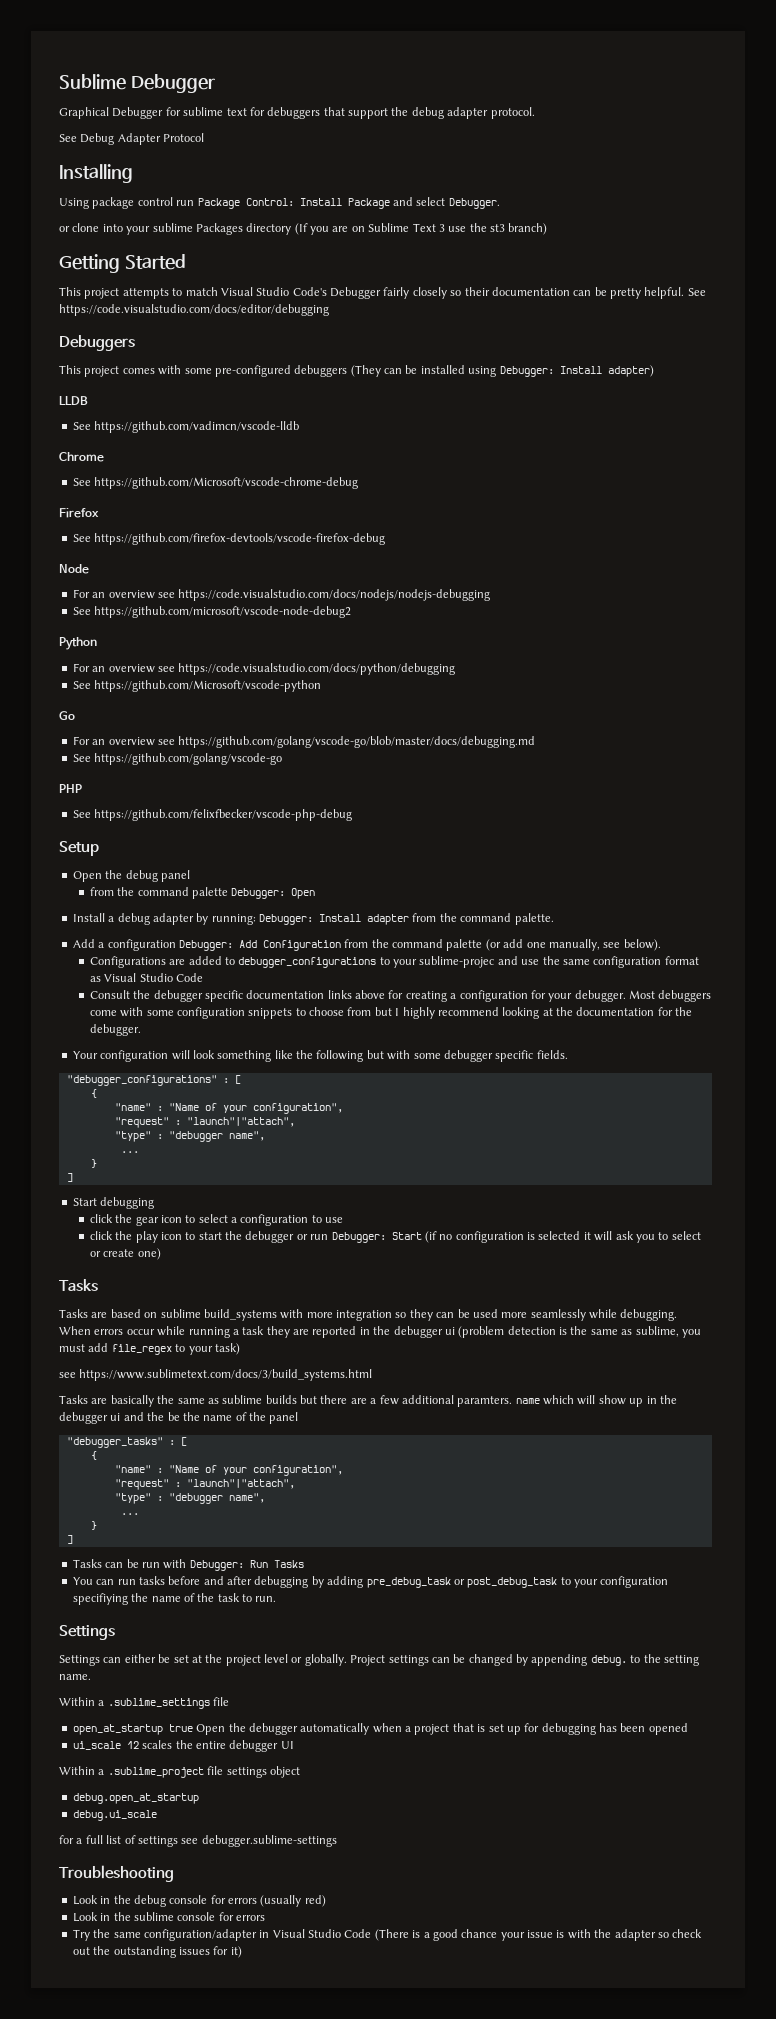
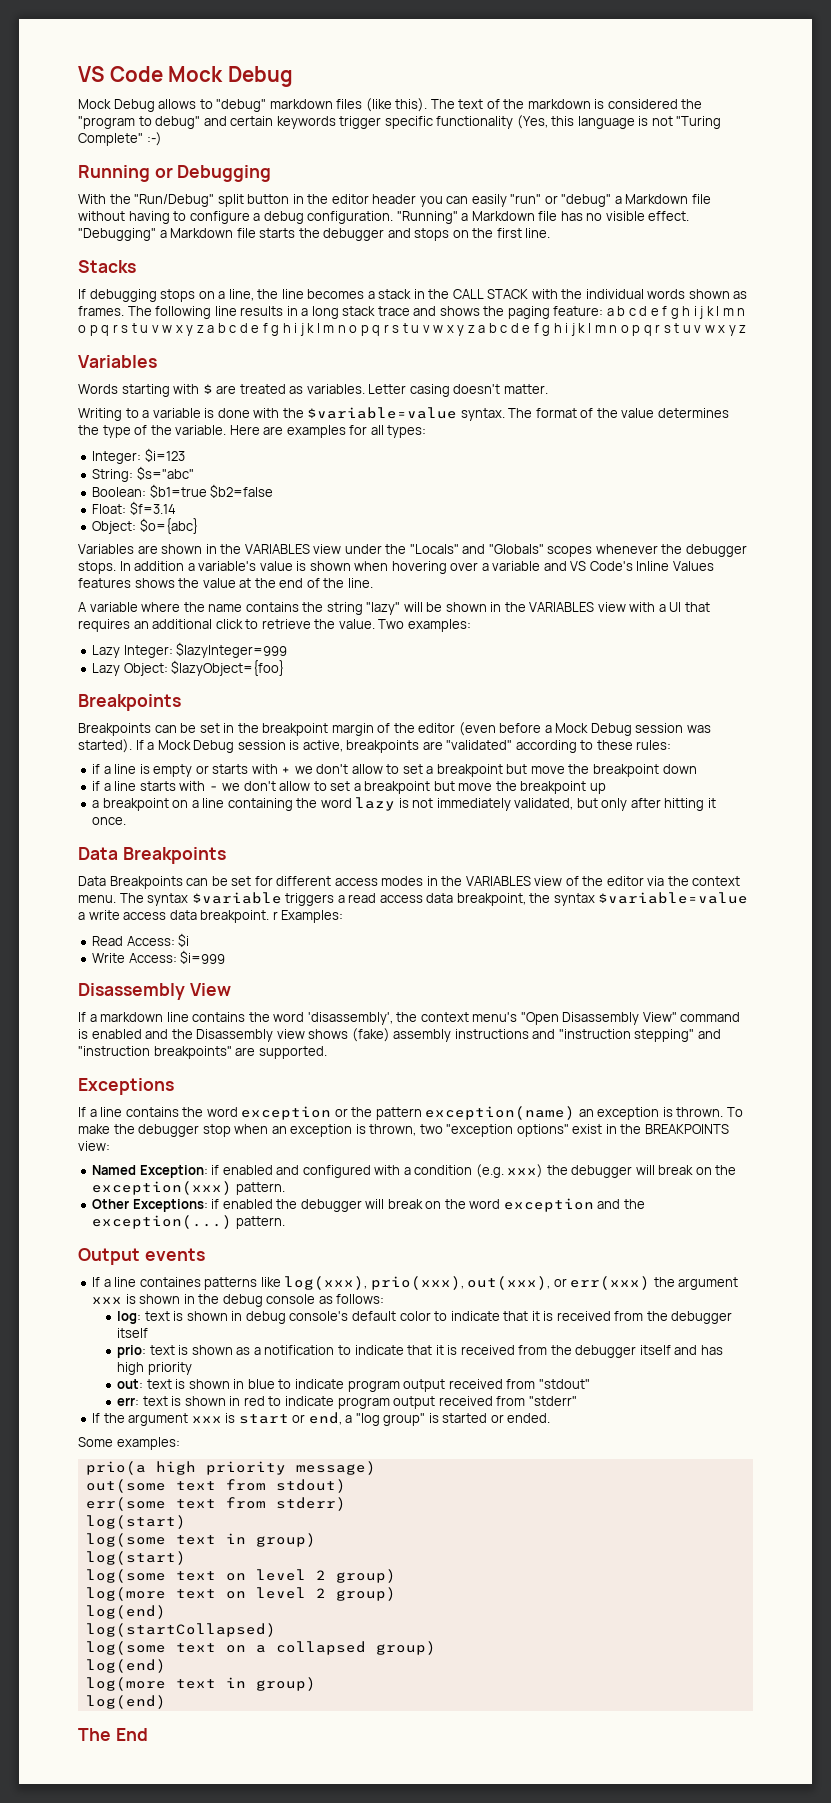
[59,74,215,93] [59,107,535,119] [59,133,205,145] [59,164,133,183] [59,197,500,209] [59,223,548,235] [59,254,186,273] [59,287,706,299] [59,304,329,316] [59,335,135,351] [59,365,654,377] [59,396,88,405] [72,421,300,433] [59,452,104,462] [72,477,359,489] [59,508,99,518] [72,533,386,545] [59,564,89,574] [72,589,491,601] [72,606,352,618] [59,637,97,650] [72,663,456,675] [72,680,322,692] [59,711,75,720] [72,736,536,748] [72,753,283,765] [59,784,82,793] [72,809,353,821] [59,841,99,856] [72,870,190,882] [89,887,316,899] [72,913,554,925] [72,939,661,951] [89,956,699,968] [89,973,203,982] [89,990,712,1002] [89,1007,693,1019] [89,1024,141,1036] [72,1050,568,1062] [66,1075,241,1086] [90,1089,97,1098] [114,1103,343,1114] [114,1117,295,1128] [114,1131,265,1142] [120,1151,139,1153] [90,1159,97,1168] [66,1173,73,1182] [72,1197,155,1209] [89,1214,344,1226] [89,1231,701,1243] [89,1248,161,1260] [59,1279,98,1291] [59,1309,678,1321] [59,1326,701,1338] [59,1343,240,1355] [59,1369,373,1381] [59,1395,677,1407] [59,1412,299,1424] [66,1437,187,1448] [90,1451,97,1460] [114,1465,343,1476] [114,1479,295,1490] [114,1493,265,1504] [120,1513,139,1515] [90,1521,97,1530] [66,1535,73,1544] [72,1559,304,1571] [72,1576,669,1588] [72,1593,277,1605] [59,1625,115,1640] [59,1654,699,1666] [59,1674,91,1680] [59,1697,230,1709] [72,1723,688,1735] [72,1740,294,1752] [59,1766,300,1778] [72,1793,199,1804] [72,1810,157,1821] [59,1835,337,1847] [59,1865,174,1882] [72,1895,326,1907] [72,1912,265,1922] [72,1929,703,1941] [72,1946,242,1958] Sublime Debugger // Graphical Debugger for sublime text for debuggers that support the debug adapter protocol. // See Debug Adapter Protocol // Installing // Using package control run Package Control: Install Package and select Debugger. // or clone into your sublime Packages directory (If you are on Sublime Text 3 use the st3 branch) // Getting Started // This project attempts to match Visual Studio Code's Debugger fairly closely so their documentation can be pretty helpful. See https://code.visualstudio.com/docs/editor/debugging // Debuggers // This project comes with some pre-configured debuggers (They can be installed using Debugger: Install adapter) // LLDB // See https://github.com/vadimcn/vscode-lldb // Chrome // See https://github.com/Microsoft/vscode-chrome-debug // Firefox // See https://github.com/firefox-devtools/vscode-firefox-debug // Node // For an overview see https://code.visualstudio.com/docs/nodejs/nodejs-debugging // See https://github.com/microsoft/vscode-node-debug2 // Python // For an overview see https://code.visualstudio.com/docs/python/debugging // See https://github.com/Microsoft/vscode-python // Go // For an overview see https://github.com/golang/vscode-go/blob/master/docs/debugging.md // See https://github.com/golang/vscode-go // PHP // See https://github.com/felixfbecker/vscode-php-debug // Setup // Open the debug panel // from the command palette Debugger: Open // Install a debug adapter by running: Debugger: Install adapter from the command palette. // Add a configuration Debugger: Add Configuration from the command palette (or add one manually, see below). // Configurations are added to debugger_configurations to your sublime-projec and use the same configuration format as Visual Studio Code // Consult the debugger specific documentation links above for creating a configuration for your debugger. Most debuggers come with some configuration snippets to choose from but I highly recommend looking at the documentation for the debugger. // Your configuration will look something like the following but with some debugger specific fields. // "debugger_configurations" : [ // { // "name" : "Name of your configuration", // "request" : "launch"|"attach", // "type" : "debugger name", // ... // } // ] // Start debugging // click the gear icon to select a configuration to use // click the play icon to start the debugger or run Debugger: Start (if no configuration is selected it will ask you to select or create one) // Tasks // Tasks are based on sublime build_systems with more integration so they can be used more seamlessly while debugging. When errors occur while running a task they are reported in the debugger ui (problem detection is the same as sublime, you must add file_regex to your task) // see https://www.sublimetext.com/docs/3/build_systems.html // Tasks are basically the same as sublime builds but there are a few additional paramters. name which will show up in the debugger ui and the be the name of the panel // "debugger_tasks" : [ // { // "name" : "Name of your configuration", // "request" : "launch"|"attach", // "type" : "debugger name", // ... // } // ] // Tasks can be run with Debugger: Run Tasks // You can run tasks before and after debugging by adding pre_debug_task or post_debug_task to your configuration specifiying the name of the task to run. // Settings // Settings can either be set at the project level or globally. Project settings can be changed by appending debug. to the setting name. // Within a .sublime_settings file // open_at_startup true Open the debugger automatically when a project that is set up for debugging has been opened // ui_scale 12 scales the entire debugger UI // Within a .sublime_project file settings object // debug.open_at_startup // debug.ui_scale // for a full list of settings see debugger.sublime-settings // Troubleshooting // Look in the debug console for errors (usually red) // Look in the sublime console for errors // Try the same configuration/adapter in Visual Studio Code (There is a good chance your issue is with the adapter so check out the outstanding issues for it) -> [78,66,293,87] [78,98,703,112] [78,115,722,129] [78,132,162,146] [78,165,272,182] [78,194,711,207] [78,211,690,224] [78,228,551,241] [78,260,136,273] [78,289,748,302] [78,306,746,319] [78,323,747,336] [78,355,157,368] [78,384,548,397] [78,407,729,421] [78,425,427,438] [92,448,185,464] [92,466,194,482] [92,484,274,498] [92,501,176,515] [92,518,198,534] [78,544,747,557] [78,561,714,574] [78,578,373,588] [78,602,710,615] [78,619,471,632] [92,642,288,658] [92,660,285,676] [78,694,181,711] [78,722,711,736] [78,739,672,753] [92,764,697,777] [92,781,606,794] [92,797,716,811] [92,817,127,825] [78,847,226,864] [78,876,741,889] [78,892,749,906] [78,910,344,923] [92,933,190,947] [92,950,226,964] [78,983,231,1000] [78,1012,741,1025] [78,1028,721,1042] [78,1046,327,1059] [78,1078,174,1095] [78,1106,743,1120] [78,1124,729,1137] [78,1141,110,1151] [92,1164,737,1178] [92,1181,285,1195] [92,1198,645,1212] [92,1215,285,1229] [78,1248,205,1265] [92,1276,739,1290] [92,1294,385,1307] [117,1311,733,1324] [117,1328,149,1338] [117,1345,723,1358] [117,1362,192,1375] [117,1379,590,1392] [117,1396,577,1409] [92,1412,551,1426] [78,1437,180,1450] [85,1461,376,1475] [85,1479,346,1493] [85,1497,346,1511] [85,1515,186,1529] [85,1533,316,1547] [85,1551,186,1565] [85,1569,396,1583] [85,1587,396,1601] [85,1605,166,1619] [85,1623,276,1637] [85,1641,436,1655] [85,1659,166,1673] [85,1677,316,1691] [85,1695,166,1709] [78,1728,148,1741] VS Code Mock Debug // Mock Debug allows to "debug" markdown files (like this). The text of the markdown is considered the "program to debug" and certain keywords trigger specific functionality (Yes, this language is not "Turing Complete" :-) // Running or Debugging // With the "Run/Debug" split button in the editor header you can easily "run" or "debug" a Markdown file without having to configure a debug configuration. "Running" a Markdown file has no visible effect. "Debugging" a Markdown file starts the debugger and stops on the first line. // Stacks // If debugging stops on a line, the line becomes a stack in the CALL STACK with the individual words shown as frames. The following line results in a long stack trace and shows the paging feature: a b c d e f g h i j k l m n o p q r s t u v w x y z a b c d e f g h i j k l m n o p q r s t u v w x y z a b c d e f g h i j k l m n o p q r s t u v w x y z // Variables // Words starting with $ are treated as variables. Letter casing doesn't matter. // Writing to a variable is done with the $variable=value syntax. The format of the value determines the type of the variable. Here are examples for all types: // Integer: $i=123 // String: $s="abc" // Boolean: $b1=true $b2=false // Float: $f=3.14 // Object: $o={abc} // Variables are shown in the VARIABLES view under the "Locals" and "Globals" scopes whenever the debugger stops. In addition a variable's value is shown when hovering over a variable and VS Code's Inline Values features shows the value at the end of the line. // A variable where the name contains the string "lazy" will be shown in the VARIABLES view with a UI that requires an additional click to retrieve the value. Two examples: // Lazy Integer: $lazyInteger=999 // Lazy Object: $lazyObject={foo} // Breakpoints // Breakpoints can be set in the breakpoint margin of the editor (even before a Mock Debug session was started). If a Mock Debug session is active, breakpoints are "validated" according to these rules: // if a line is empty or starts with + we don't allow to set a breakpoint but move the breakpoint down // if a line starts with - we don't allow to set a breakpoint but move the breakpoint up // a breakpoint on a line containing the word lazy is not immediately validated, but only after hitting it once. // Data Breakpoints // Data Breakpoints can be set for different access modes in the VARIABLES view of the editor via the context menu. The syntax $variable triggers a read access data breakpoint, the syntax $variable=value a write access data breakpoint. r Examples: // Read Access: $i // Write Access: $i=999 // Disassembly View // If a markdown line contains the word 'disassembly', the context menu's "Open Disassembly View" command is enabled and the Disassembly view shows (fake) assembly instructions and "instruction stepping" and "instruction breakpoints" are supported. // Exceptions // If a line contains the word exception or the pattern exception(name) an exception is thrown. To make the debugger stop when an exception is thrown, two "exception options" exist in the BREAKPOINTS view: // Named Exception: if enabled and configured with a condition (e.g. xxx) the debugger will break on the exception(xxx) pattern. // Other Exceptions: if enabled the debugger will break on the word exception and the exception(...) pattern. // Output events // If a line containes patterns like log(xxx), prio(xxx), out(xxx), or err(xxx) the argument xxx is shown in the debug console as follows: // log: text is shown in debug console's default color to indicate that it is received from the debugger itself // prio: text is shown as a notification to indicate that it is received from the debugger itself and has high priority // out: text is shown in blue to indicate program output received from "stdout" // err: text is shown in red to indicate program output received from "stderr" // If the argument xxx is start or end, a "log group" is started or ended. // Some examples: // prio(a high priority message) // out(some text from stdout) // err(some text from stderr) // log(start) // log(some text in group) // log(start) // log(some text on level 2 group) // log(more text on level 2 group) // log(end) // log(startCollapsed) // log(some text on a collapsed group) // log(end) // log(more text in group) // log(end) // The End

